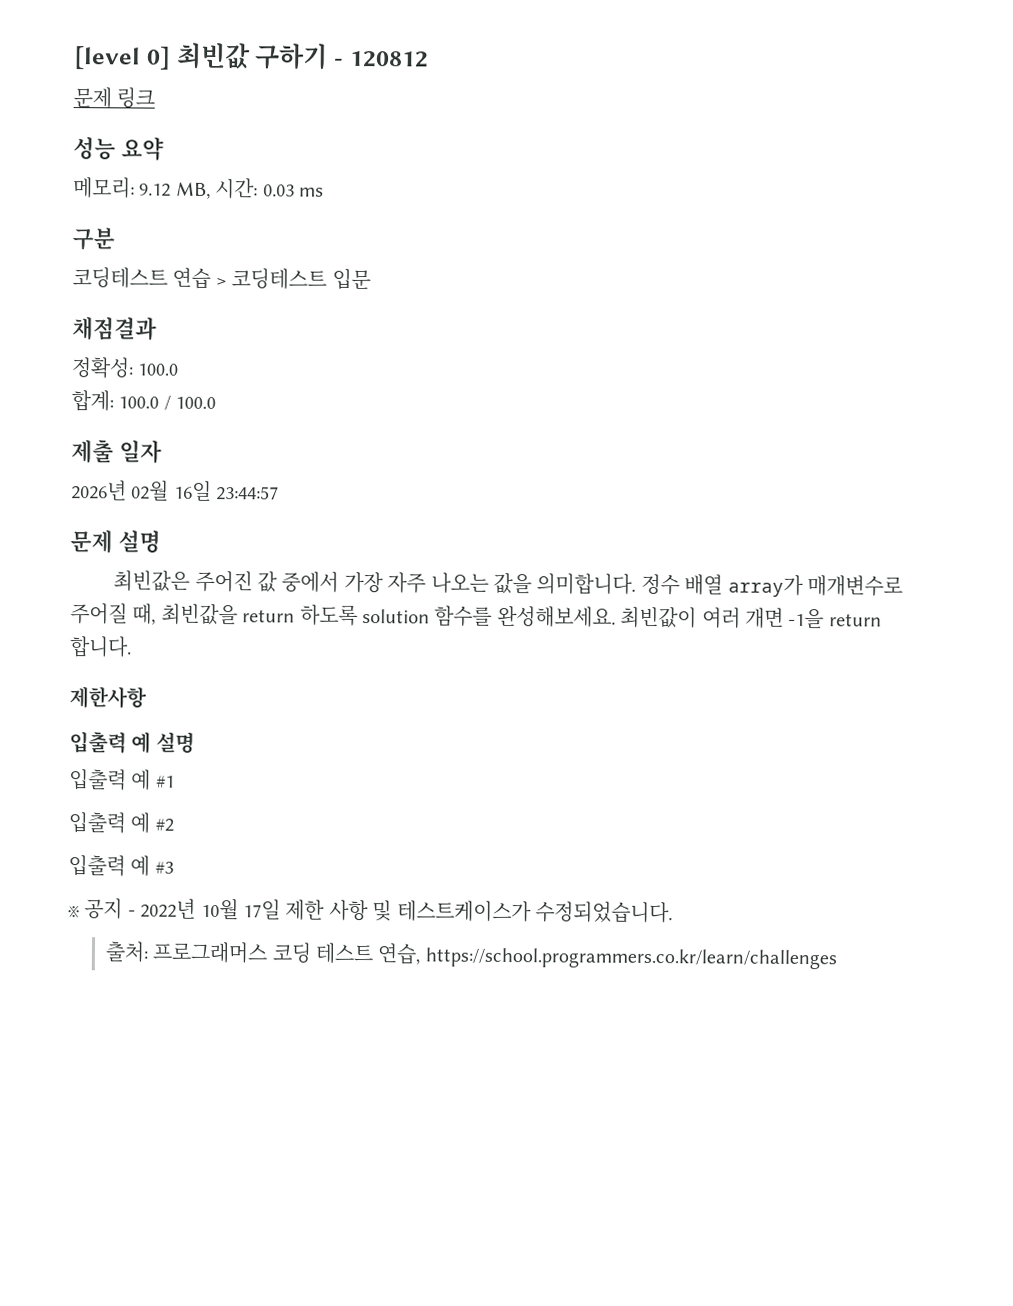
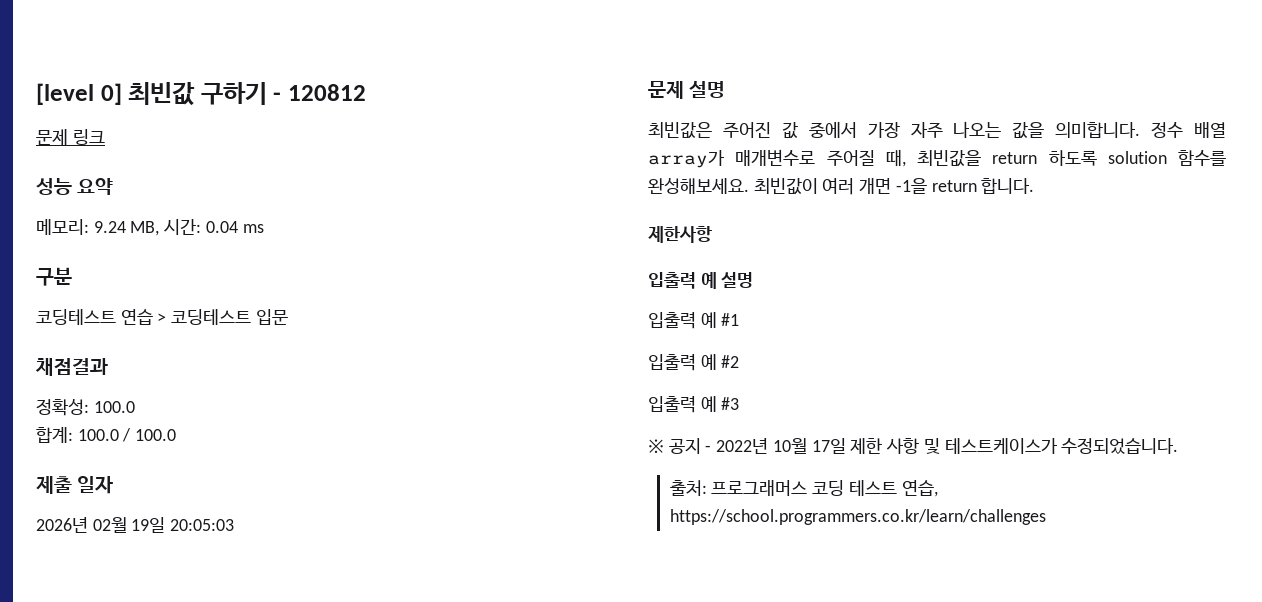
[139,183,172,197] 9.12 -> [93,221,126,233] 9.24
[262,184,295,197] 0.03 -> [205,221,238,233] 0.04
[173,480,280,501] 16일 23:44:57 -> [131,517,235,533] 19일 20:05:03

